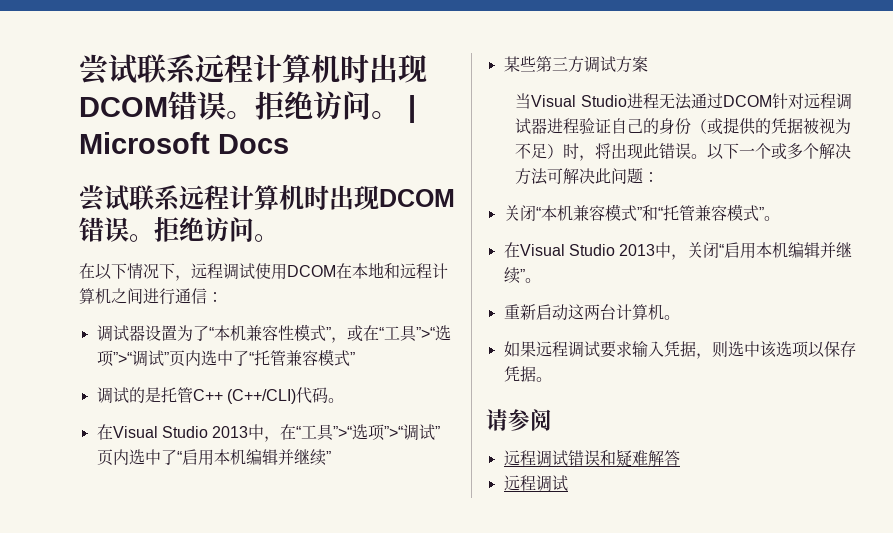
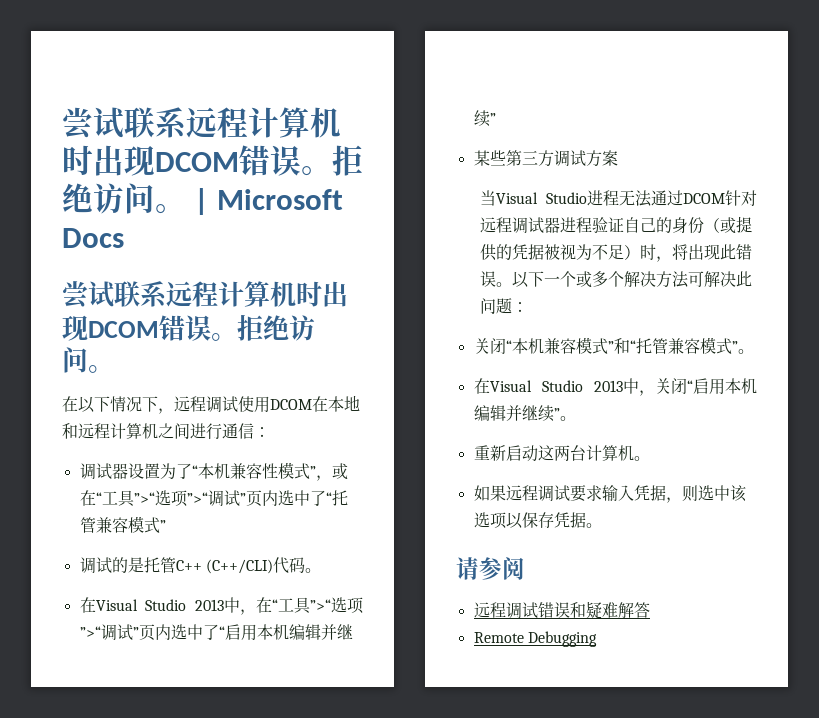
[503,475,568,492] 远程调试 -> [473,631,597,647] Remote Debugging

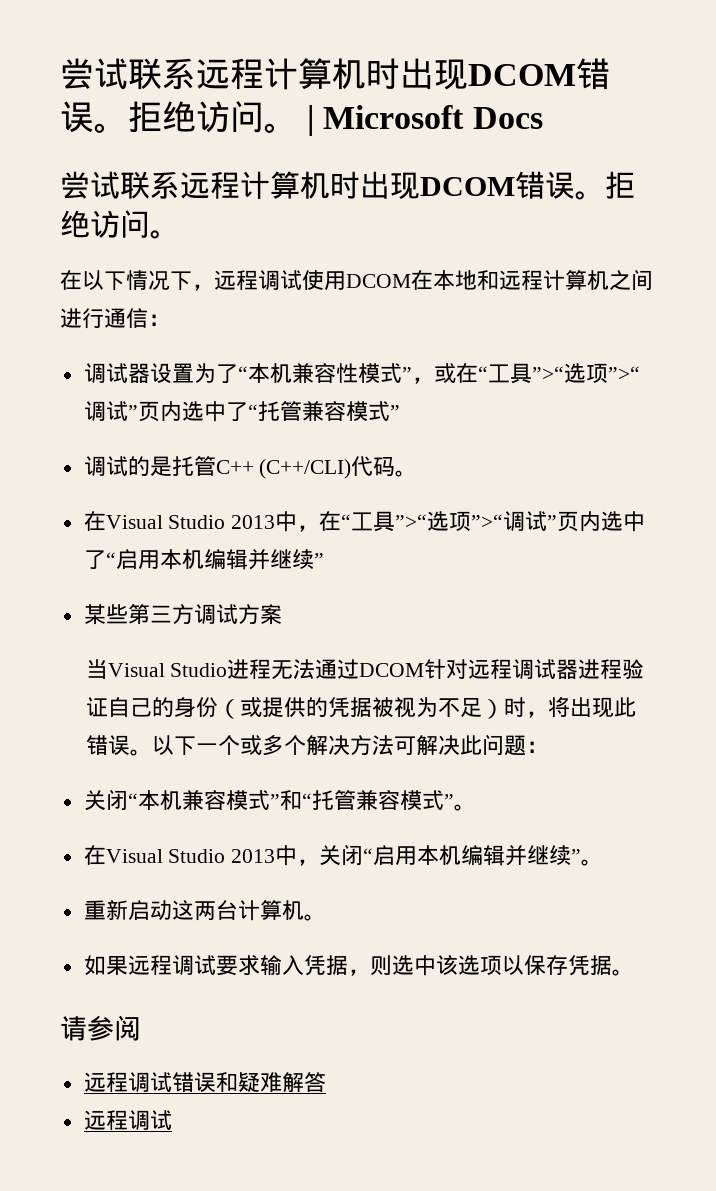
[473,631,597,647] Remote Debugging -> [83,1110,172,1130] 远程调试

